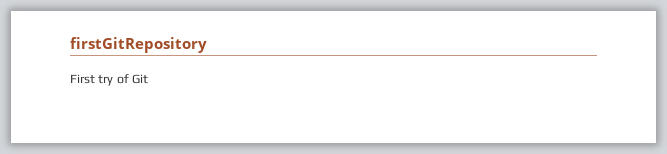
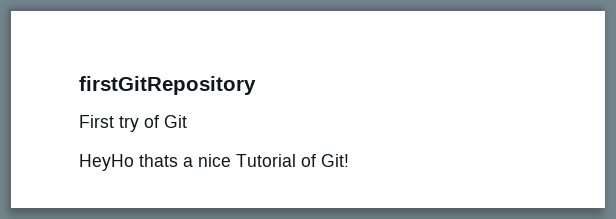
(149, 79) none -> [79,154,349,171] // HeyHo thats a nice Tutorial of Git!

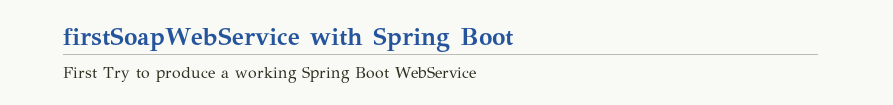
[79,76,256,95] [79,115,187,132] [79,154,349,171] firstGitRepository // First try of Git // HeyHo thats a nice Tutorial of Git! -> [63,27,514,52] [63,66,476,83] firstSoapWebService with Spring Boot // First Try to produce a working Spring Boot WebService

